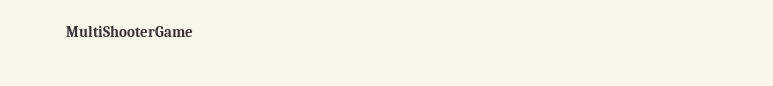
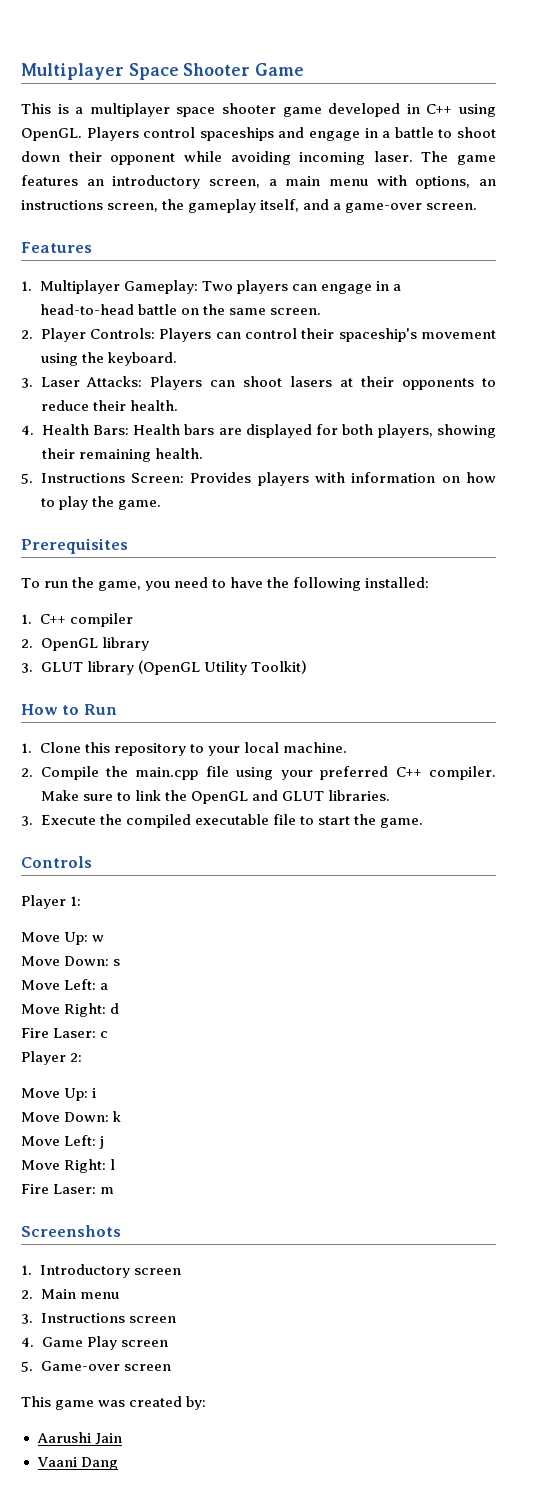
[66,25,193,37] MultiShooterGame -> [21,63,305,80] [21,103,497,117] [21,127,497,141] [21,151,496,165] [21,175,497,189] [21,199,478,213] [21,242,92,253] [21,280,401,294] [39,304,321,315] [21,328,497,342] [40,352,177,366] [21,376,497,390] [40,400,178,411] [21,424,496,438] [41,448,203,462] [21,472,497,486] [40,496,161,510] [21,538,128,554] [21,577,430,591] [21,613,133,627] [21,637,149,651] [21,660,307,675] [21,704,117,715] [21,742,347,756] [21,766,496,780] [40,790,390,804] [21,814,423,828] [21,856,92,868] [21,895,82,909] [21,932,105,945] [21,956,121,966] [21,979,109,990] [21,1003,120,1017] [21,1028,109,1038] [21,1051,83,1065] [21,1088,97,1101] [21,1111,122,1122] [21,1135,105,1149] [21,1159,116,1173] [21,1184,115,1194] [21,1225,121,1237] [21,1264,181,1278] [21,1289,119,1299] [21,1313,176,1324] [21,1336,168,1350] [21,1361,171,1372] [21,1396,207,1410] [36,1432,122,1445] [36,1457,118,1470] Multiplayer Space Shooter Game // This is a multiplayer space shooter game developed in C++ using OpenGL. Players control spaceships and engage in a battle to shoot down their opponent while avoiding incoming laser. The game features an introductory screen, a main menu with options, an instructions screen, the gameplay itself, and a game-over screen. // Features // 1. Multiplayer Gameplay: Two players can engage in a head-to-head battle on the same screen. // 2. Player Controls: Players can control their spaceship's movement using the keyboard. // 3. Laser Attacks: Players can shoot lasers at their opponents to reduce their health. // 4. Health Bars: Health bars are displayed for both players, showing their remaining health. // 5. Instructions Screen: Provides players with information on how to play the game. // Prerequisites // To run the game, you need to have the following installed: // 1. C++ compiler // 2. OpenGL library // 3. GLUT library (OpenGL Utility Toolkit) // How to Run // 1. Clone this repository to your local machine. // 2. Compile the main.cpp file using your preferred C++ compiler. Make sure to link the OpenGL and GLUT libraries. // 3. Execute the compiled executable file to start the game. // Controls // Player 1: // Move Up: w // Move Down: s // Move Left: a // Move Right: d // Fire Laser: c // Player 2: // Move Up: i // Move Down: k // Move Left: j // Move Right: l // Fire Laser: m // Screenshots // 1. Introductory screen // 2. Main menu // 3. Instructions screen // 4. Game Play screen // 5. Game-over screen // This game was created by: // Aarushi Jain // Vaani Dang

